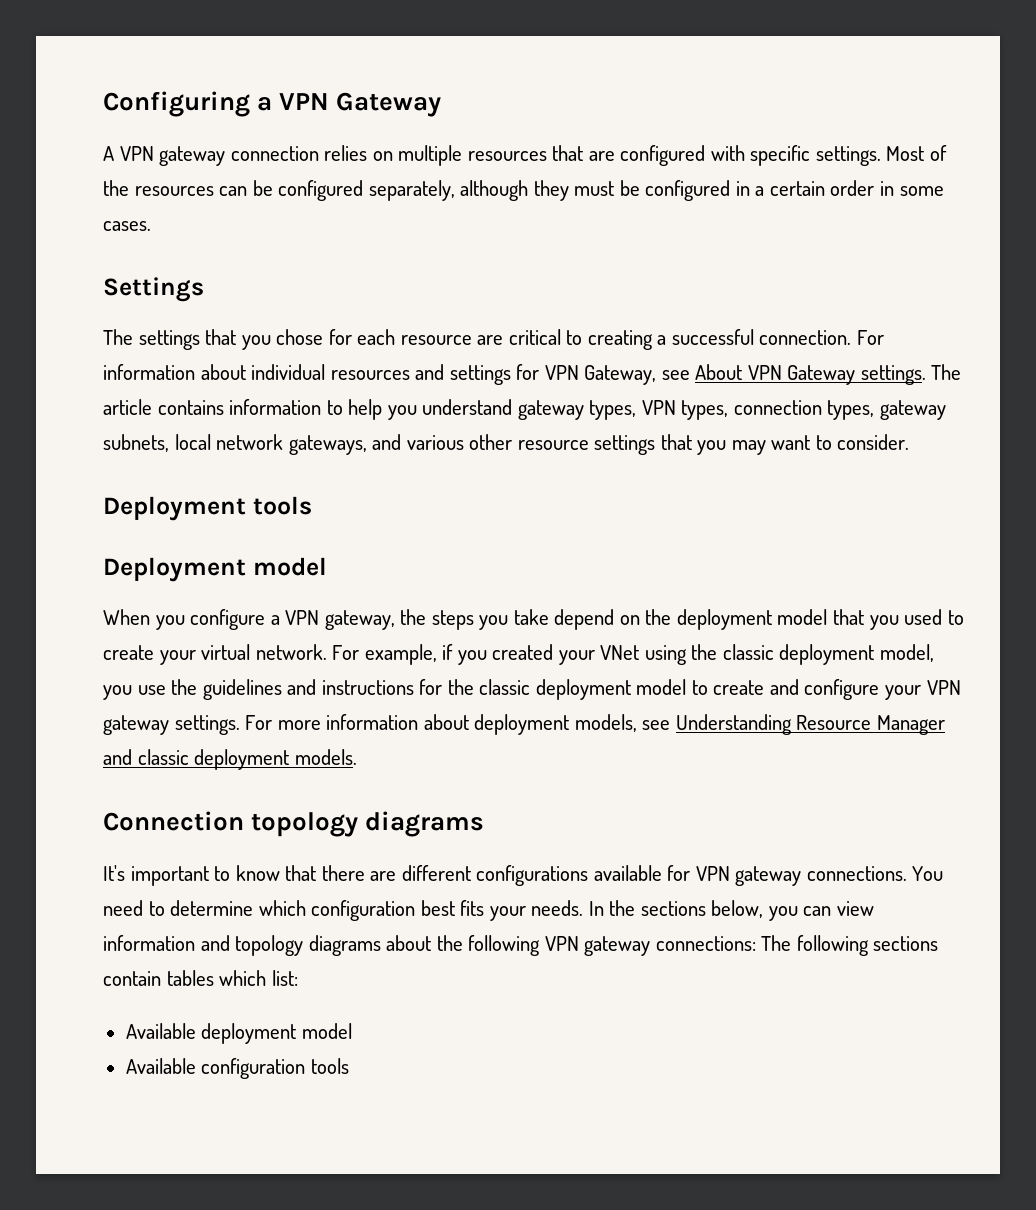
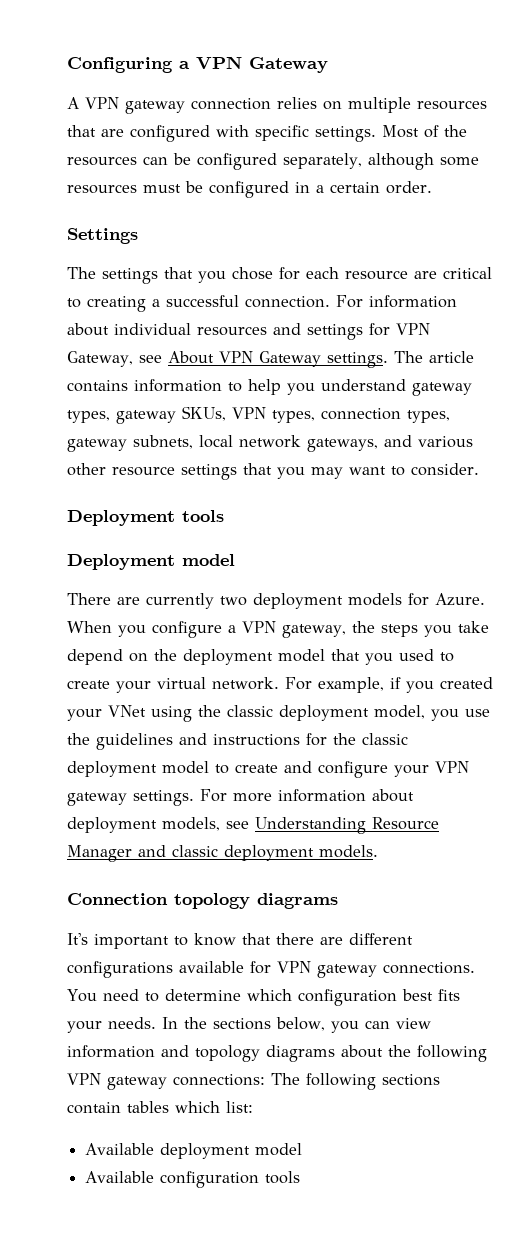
[533,180,569,201] they -> [439,157,479,166] [67,184,137,194] some resources
[830,180,944,196] [103,221,151,231] order in some cases. -> [386,181,432,194] order.
(637, 410) none -> [116,406,226,424] gateway SKUs,
(327, 566) none -> [67,593,485,609] There are currently two deployment models for Azure.

